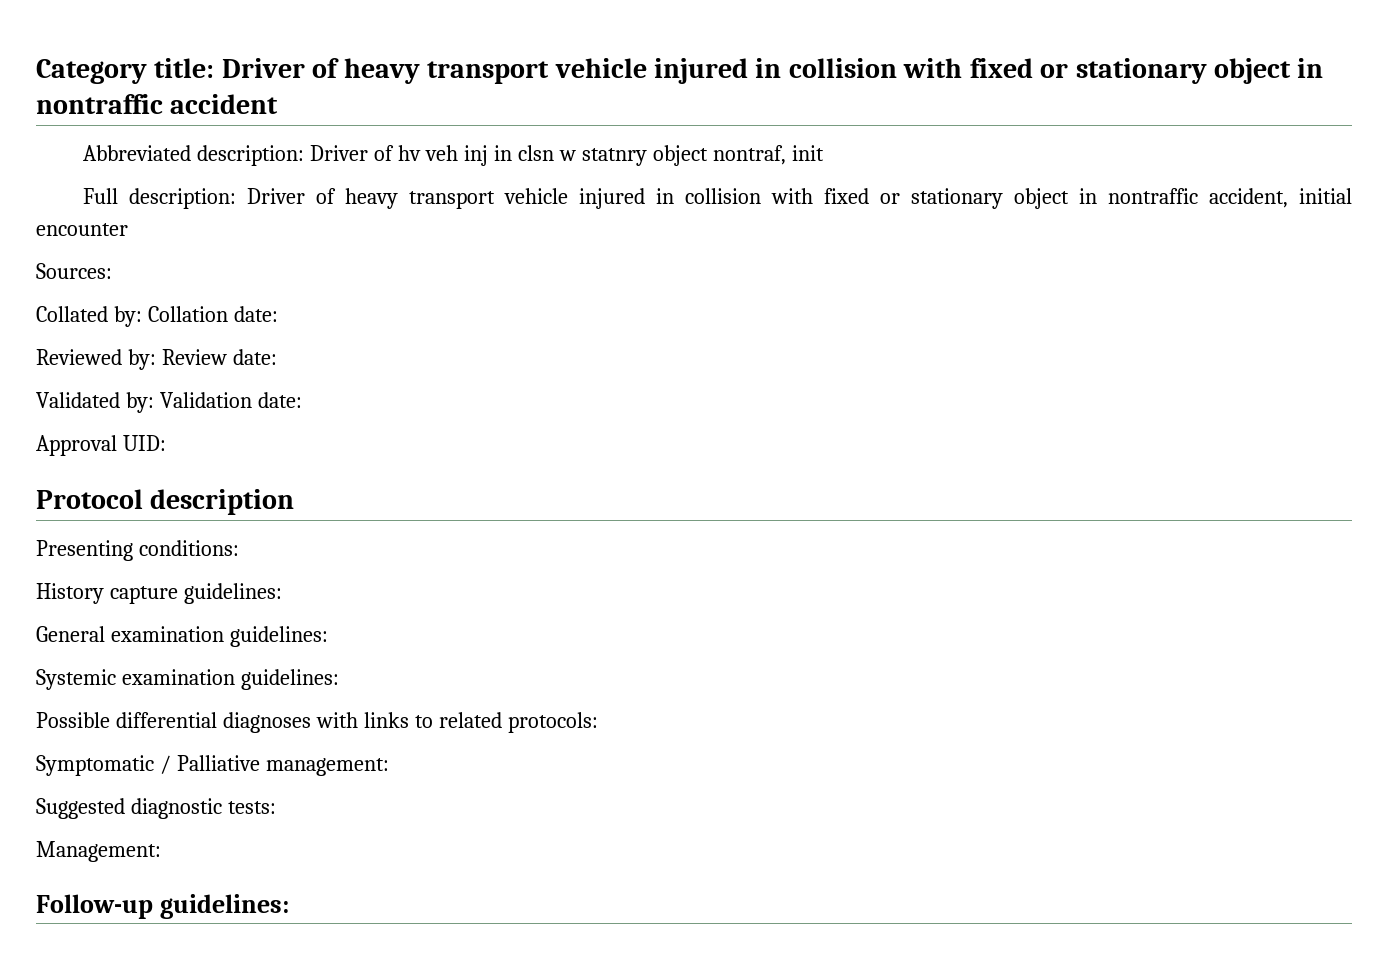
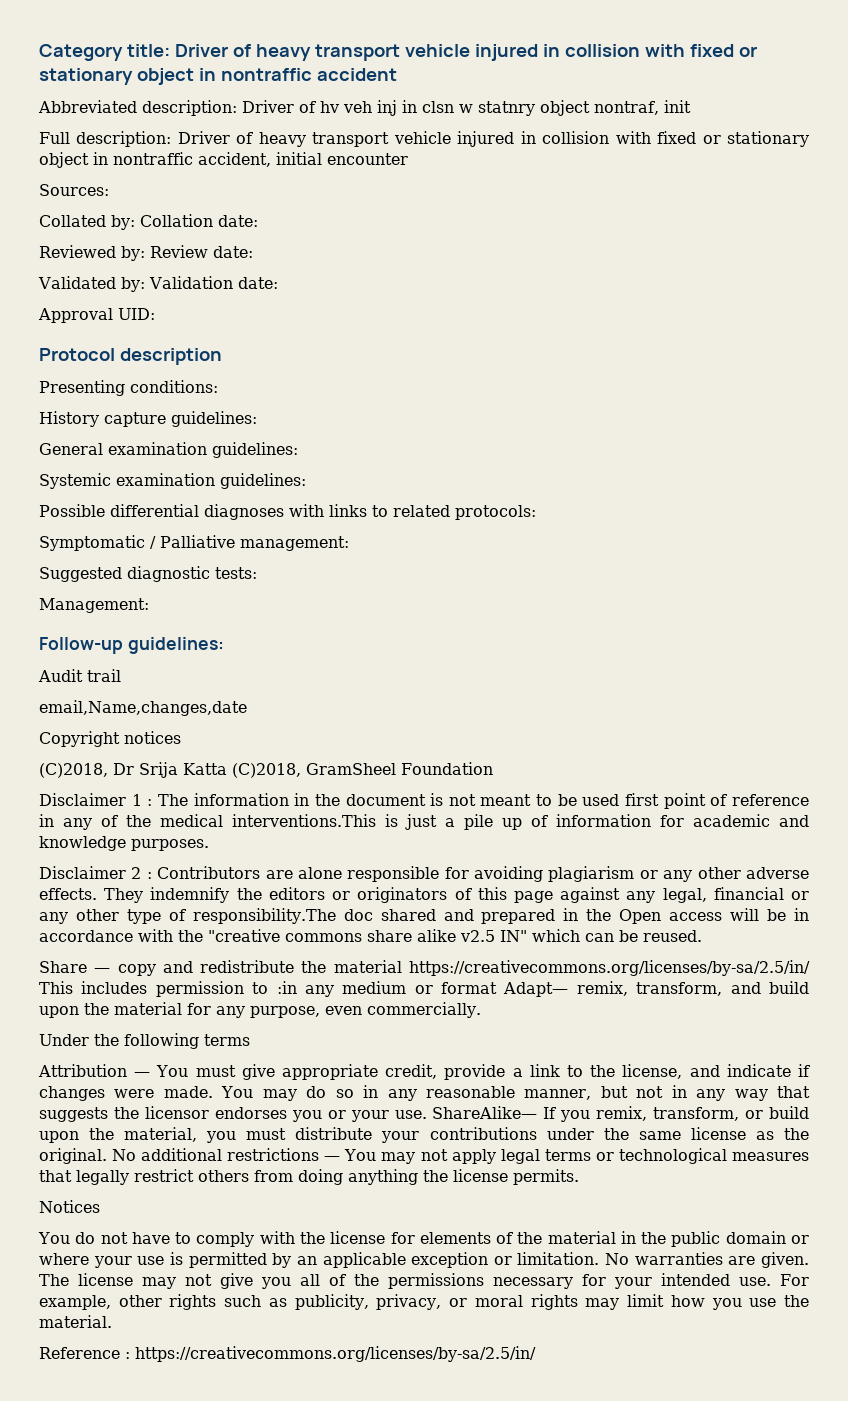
(289, 906) none -> [38,669,121,682] [39,700,247,716] [39,731,181,747] [39,762,493,778] [39,793,809,809] [39,814,809,830] [39,836,209,851] [39,866,809,882] [39,887,809,903] [39,908,810,924] [39,929,702,942] [39,960,810,976] [39,981,809,997] [39,1002,481,1018] [39,1033,250,1049] [38,1064,811,1080] [39,1085,810,1101] [39,1106,810,1122] [39,1127,810,1143] [39,1148,809,1164] [39,1169,579,1185] [39,1200,100,1213] [38,1231,810,1247] [39,1252,809,1268] [39,1273,810,1289] [39,1294,809,1310] [39,1315,112,1328] [39,1346,536,1362] // Audit trail // email,Name,changes,date // Copyright notices // (C)2018, Dr Srija Katta (C)2018, GramSheel Foundation // Disclaimer 1 : The information in the document is not meant to be used first point of reference in any of the medical interventions.This is just a pile up of information for academic and knowledge purposes. // Disclaimer 2 : Contributors are alone responsible for avoiding plagiarism or any other adverse effects. They indemnify the editors or originators of this page against any legal, financial or any other type of responsibility.The doc shared and prepared in the Open access will be in accordance with the "creative commons share alike v2.5 IN" which can be reused. // Share — copy and redistribute the material https://creativecommons.org/licenses/by-sa/2.5/in/ This includes permission to :in any medium or format Adapt— remix, transform, and build upon the material for any purpose, even commercially. // Under the following terms // Attribution — You must give appropriate credit, provide a link to the license, and indicate if changes were made. You may do so in any reasonable manner, but not in any way that suggests the licensor endorses you or your use. ShareAlike— If you remix, transform, or build upon the material, you must distribute your contributions under the same license as the original. No additional restrictions — You may not apply legal terms or technological measures that legally restrict others from doing anything the license permits. // Notices // You do not have to comply with the license for elements of the material in the public domain or where your use is permitted by an applicable exception or limitation. No warranties are given. The license may not give you all of the permissions necessary for your intended use. For example, other rights such as publicity, privacy, or moral rights may limit how you use the material. // Reference : https://creativecommons.org/licenses/by-sa/2.5/in/

